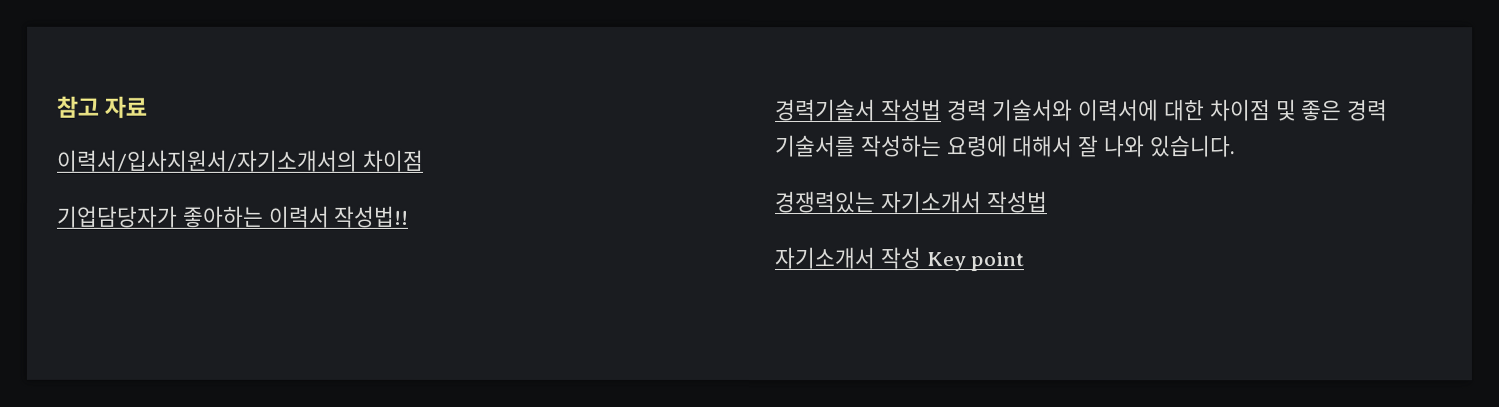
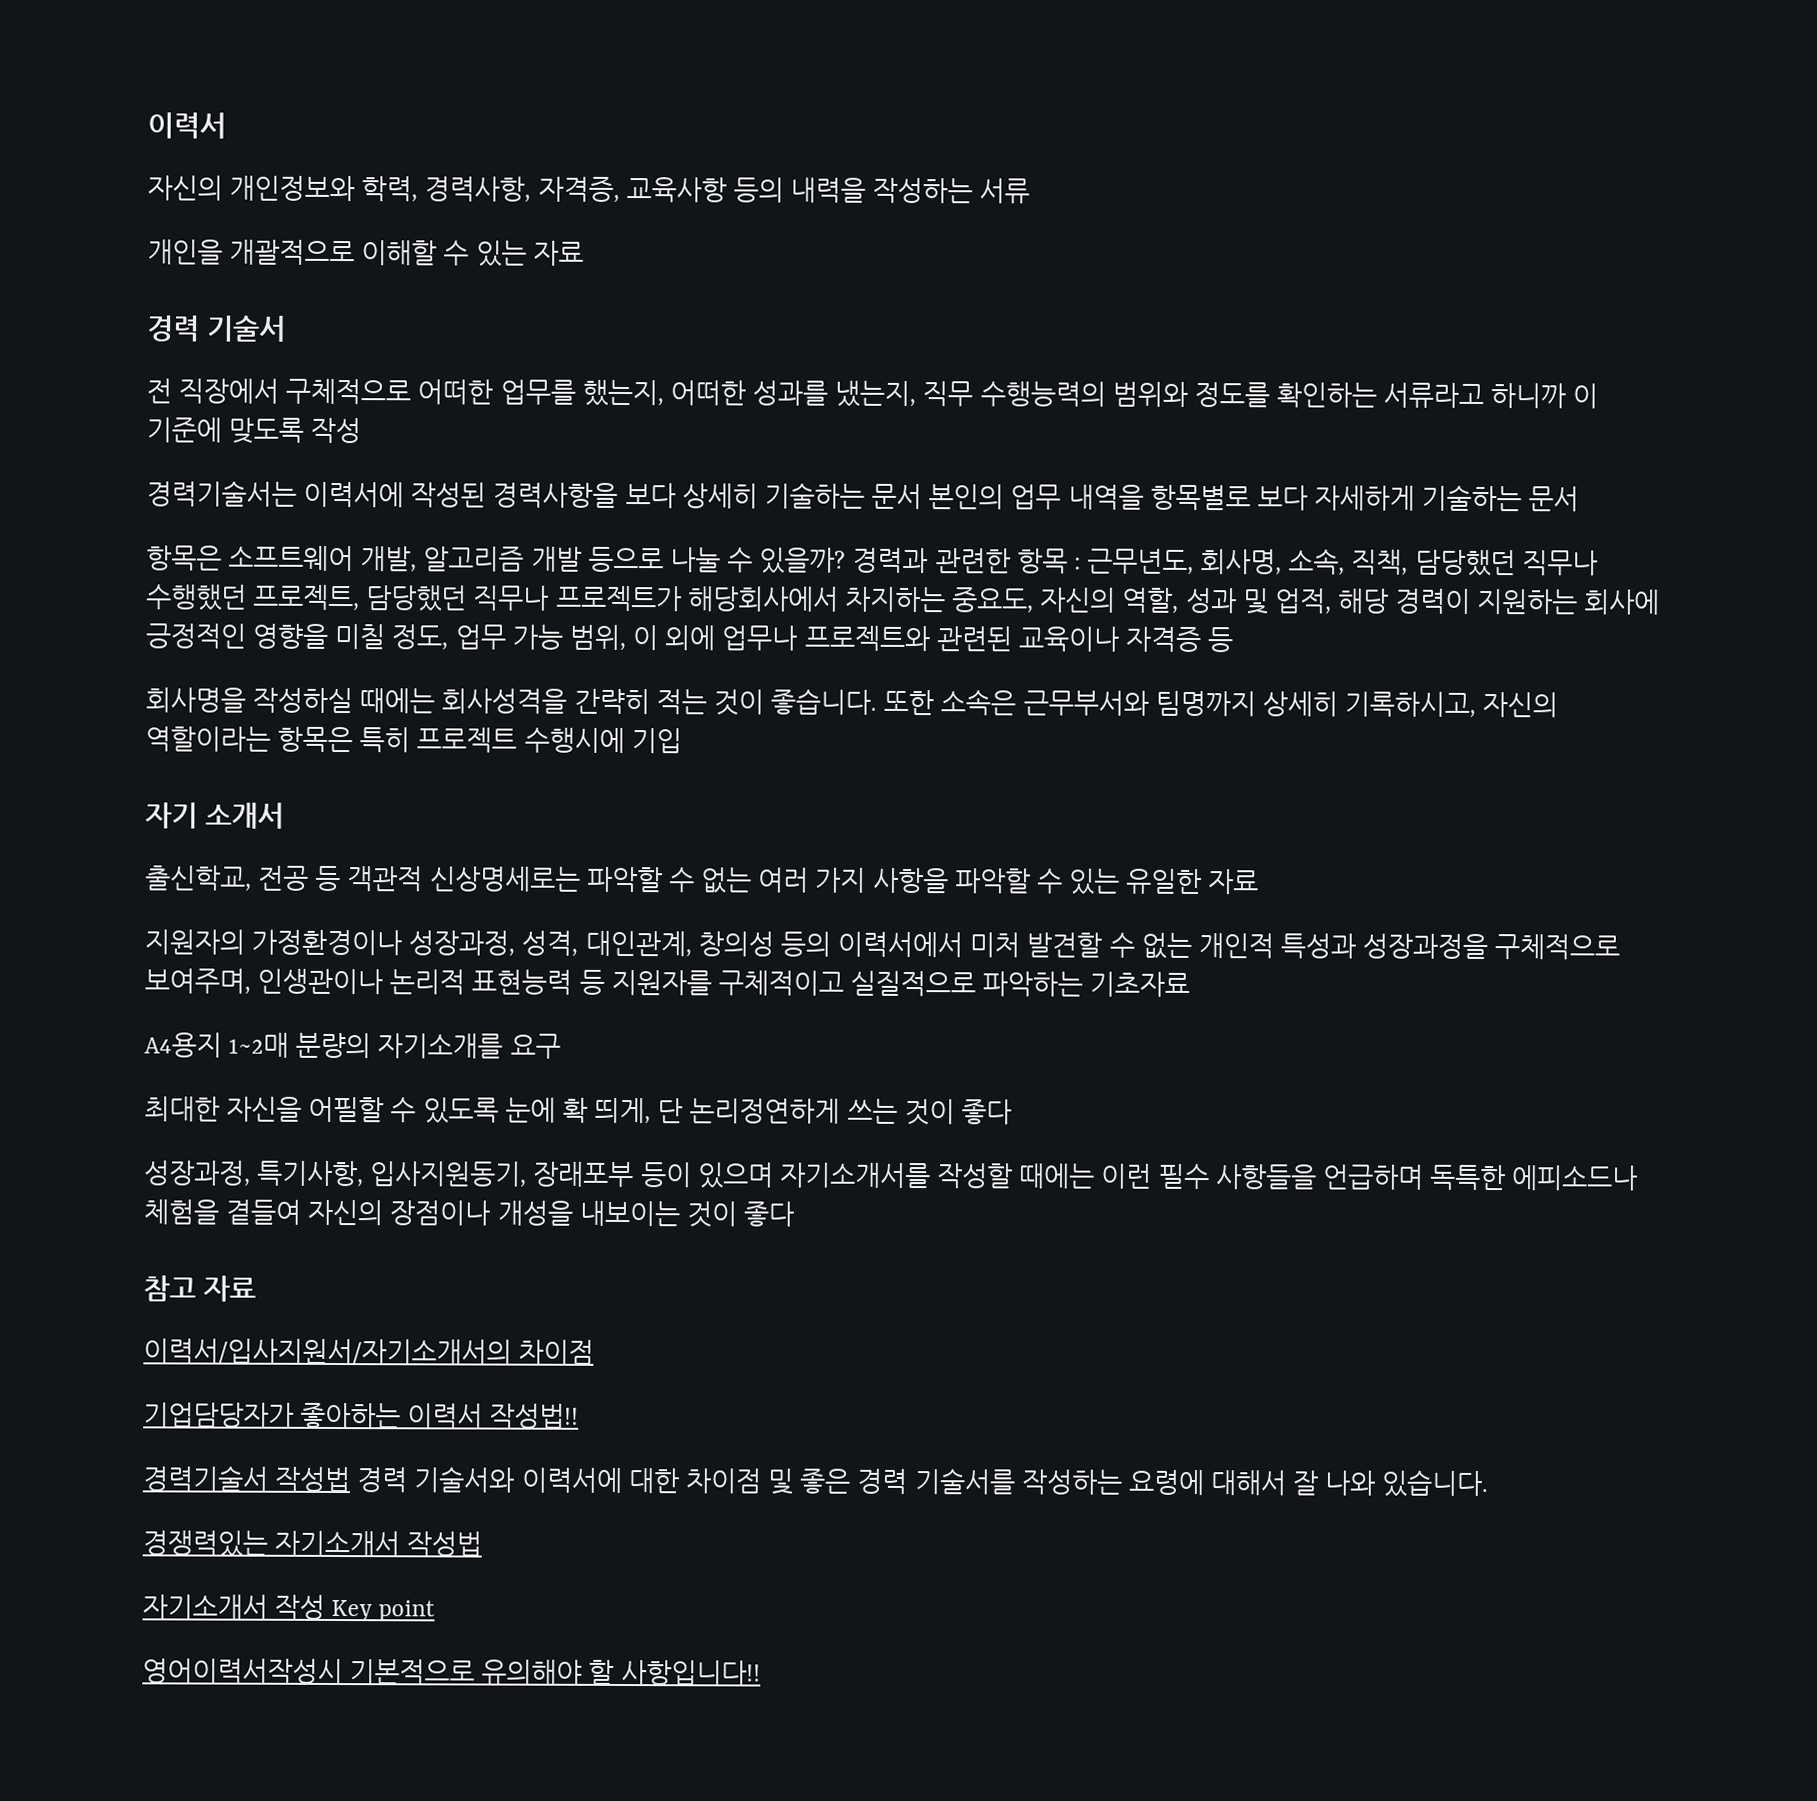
(57, 106) none -> [147,112,226,139] [147,175,1031,204] [147,239,584,267] [146,315,286,342] [146,378,1599,409] [146,417,362,444] [146,480,1580,512] [146,545,1598,577] [146,584,1661,615] [145,623,1234,653] [145,687,1559,718] [145,726,682,754] [145,802,284,829] [145,865,1260,895] [144,929,1621,960] [144,968,1191,997] [144,1032,561,1059] [144,1096,1012,1126] [143,1160,1639,1191] [143,1199,795,1228] 이력서 // 자신의 개인정보와 학력, 경력사항, 자격증, 교육사항 등의 내력을 작성하는 서류 // 개인을 개괄적으로 이해할 수 있는 자료 // 경력 기술서 // 전 직장에서 구체적으로 어떠한 업무를 했는지, 어떠한 성과를 냈는지, 직무 수행능력의 범위와 정도를 확인하는 서류라고 하니까 이 기준에 맞도록 작성 // 경력기술서는 이력서에 작성된 경력사항을 보다 상세히 기술하는 문서 본인의 업무 내역을 항목별로 보다 자세하게 기술하는 문서 // 항목은 소프트웨어 개발, 알고리즘 개발 등으로 나눌 수 있을까? 경력과 관련한 항목 : 근무년도, 회사명, 소속, 직책, 담당했던 직무나 수행했던 프로젝트, 담당했던 직무나 프로젝트가 해당회사에서 차지하는 중요도, 자신의 역할, 성과 및 업적, 해당 경력이 지원하는 회사에 긍정적인 영향을 미칠 정도, 업무 가능 범위, 이 외에 업무나 프로젝트와 관련된 교육이나 자격증 등 // 회사명을 작성하실 때에는 회사성격을 간략히 적는 것이 좋습니다. 또한 소속은 근무부서와 팀명까지 상세히 기록하시고, 자신의 역할이라는 항목은 특히 프로젝트 수행시에 기입 // 자기 소개서 // 출신학교, 전공 등 객관적 신상명세로는 파악할 수 없는 여러 가지 사항을 파악할 수 있는 유일한 자료 // 지원자의 가정환경이나 성장과정, 성격, 대인관계, 창의성 등의 이력서에서 미처 발견할 수 없는 개인적 특성과 성장과정을 구체적으로 보여주며, 인생관이나 논리적 표현능력 등 지원자를 구체적이고 실질적으로 파악하는 기초자료 // A4용지 1~2매 분량의 자기소개를 요구 // 최대한 자신을 어필할 수 있도록 눈에 확 띄게, 단 논리정연하게 쓰는 것이 좋다 // 성장과정, 특기사항, 입사지원동기, 장래포부 등이 있으며 자기소개서를 작성할 때에는 이런 필수 사항들을 언급하며 독특한 에피소드나 체험을 곁들여 자신의 장점이나 개성을 내보이는 것이 좋다 //
(1025, 262) none -> [142,1658,761,1686] // 영어이력서작성시 기본적으로 유의해야 할 사항입니다!!

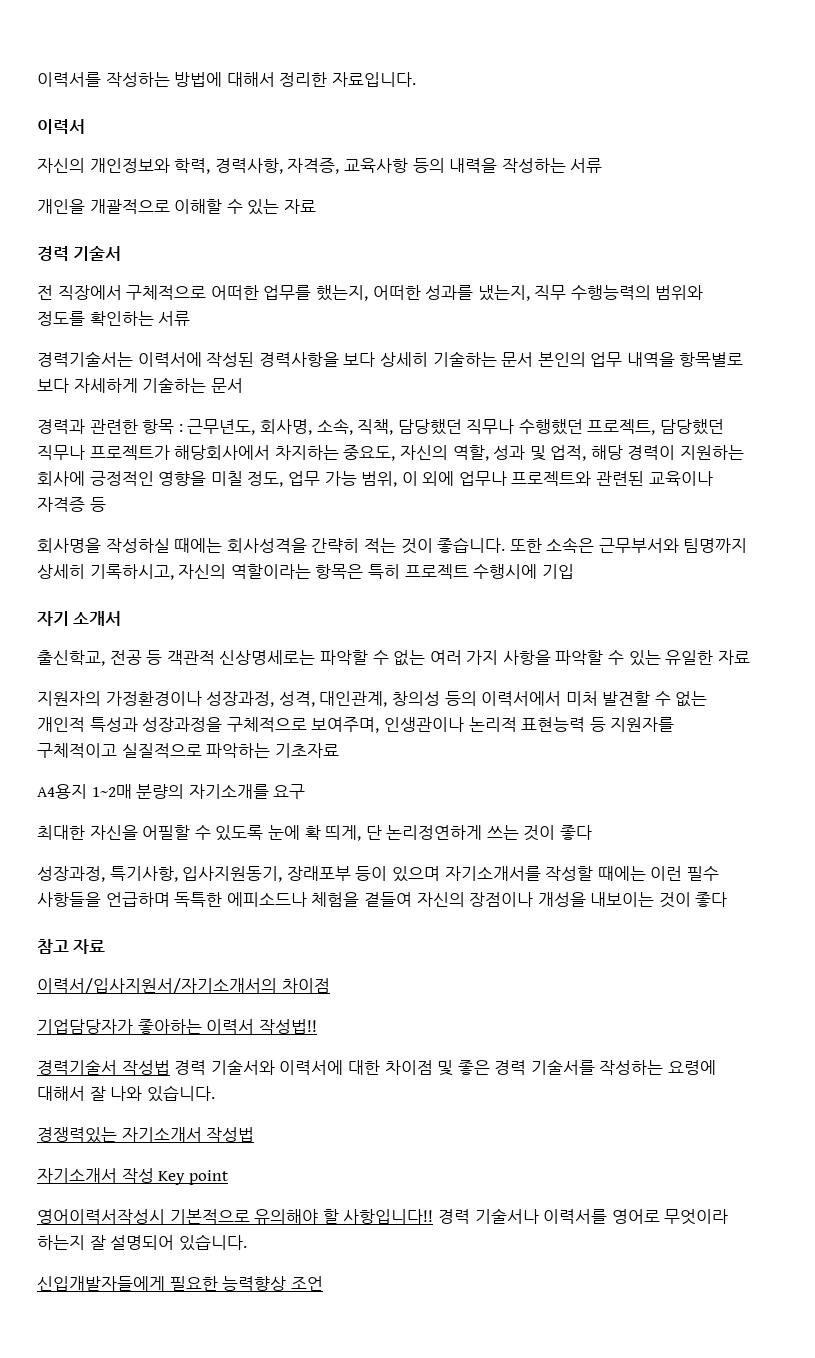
(147, 125) none -> [37,72,416,87] 이력서를 작성하는 방법에 대해서 정리한 자료입니다. //
[1383,382,1599,409] [146,417,362,444] 서류라고 하니까 이 기준에 맞도록 작성 -> [158,311,191,326] 서류
[146,545,847,574] 항목은 소프트웨어 개발, 알고리즘 개발 등으로 나눌 수 있을까? -> (243, 385) none
(761, 1672) none -> [437,1208,729,1225] [37,1234,247,1251] [37,1276,323,1291] 경력 기술서나 이력서를 영어로 무엇이라 하는지 잘 설명되어 있습니다. // 신입개발자들에게 필요한 능력향상 조언

